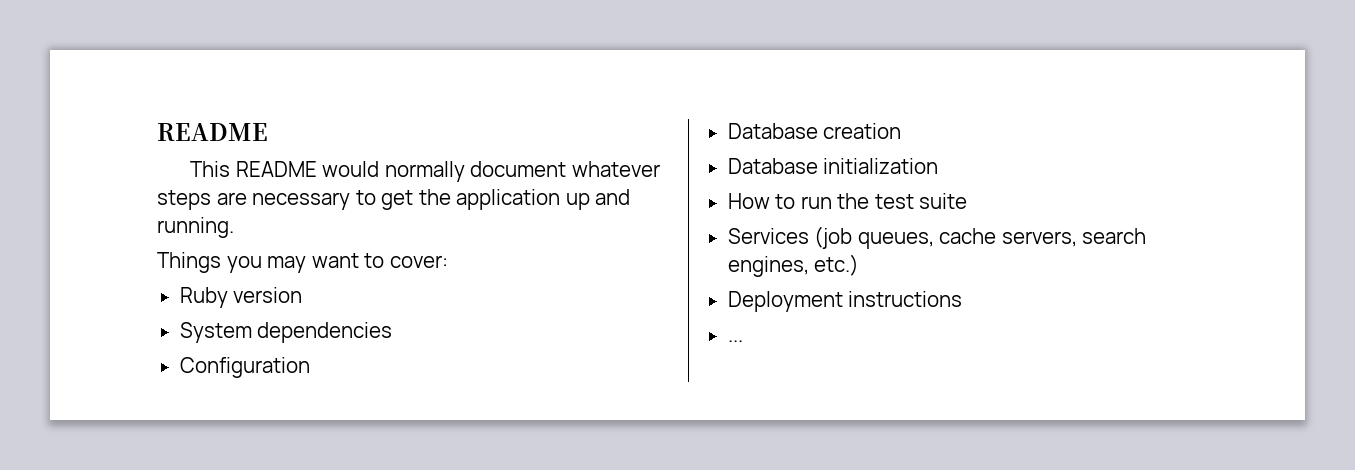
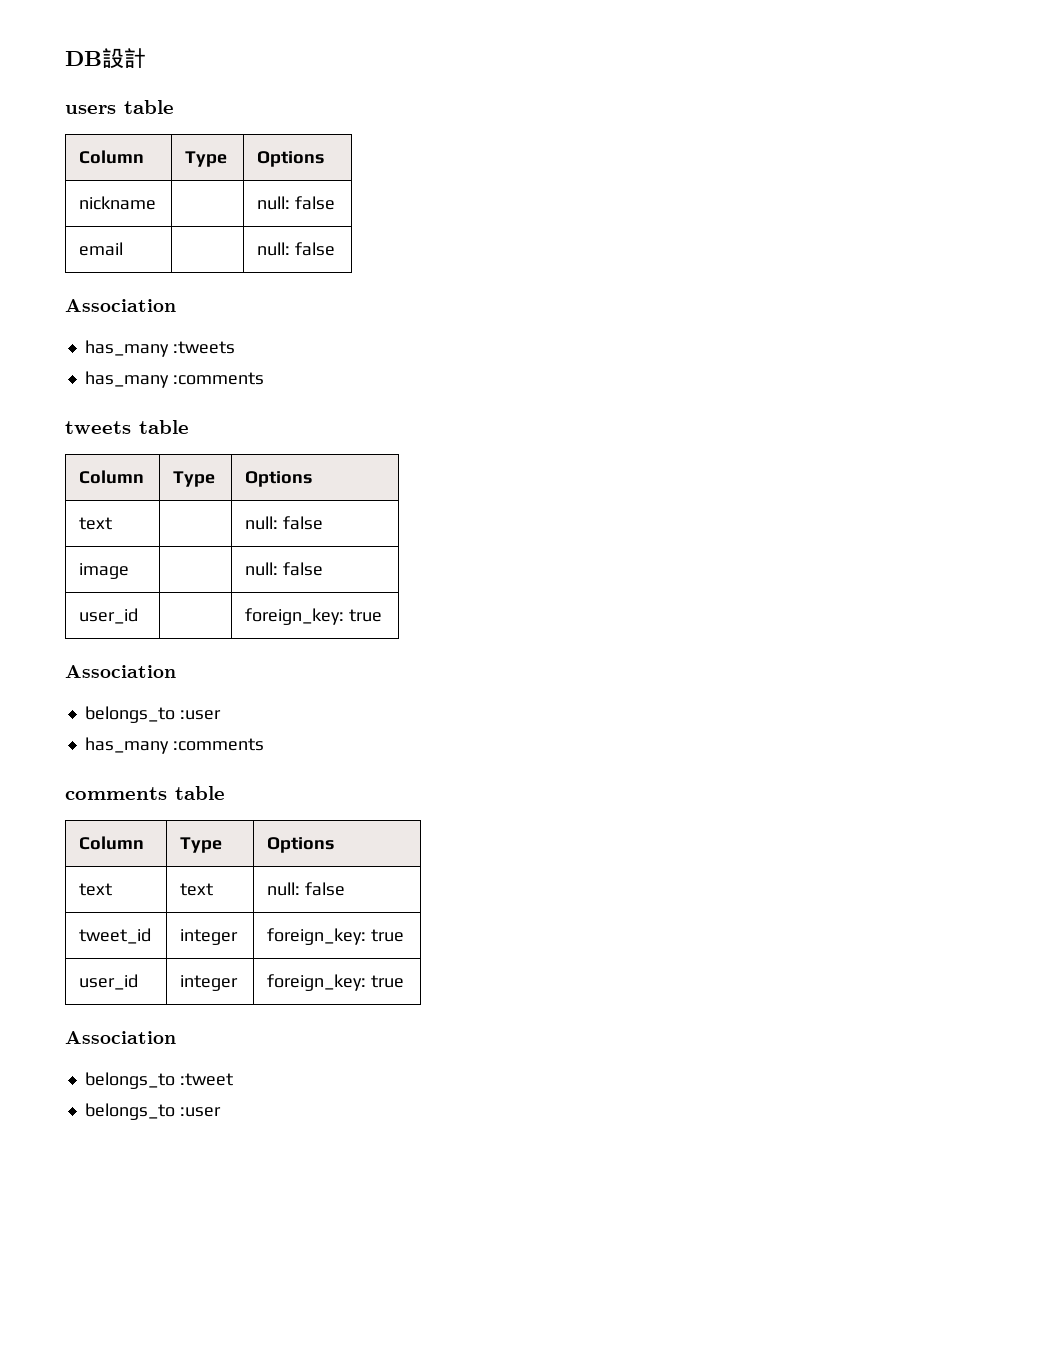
[157,123,268,141] [190,161,660,182] [157,189,631,210] [157,217,234,238] [157,252,448,273] [179,287,303,308] [179,322,393,343] [179,357,310,378] [727,123,902,139] [727,158,939,174] [727,193,968,209] [727,226,1147,249] [727,254,860,277] [727,291,963,312] [727,340,743,342] README // This README would normally document whatever steps are necessary to get the application up and running. // Things you may want to cover: // Ruby version // System dependencies // Configuration // Database creation // Database initialization // How to run the test suite // Services (job queues, cache servers, search engines, etc.) // Deployment instructions // ... -> [65,48,146,69] [65,100,174,114] [79,150,145,164] [185,151,228,167] [257,151,325,167] [79,196,157,210] [257,196,336,210] [79,242,124,256] [257,242,336,256] [65,299,176,312] [84,340,235,357] [84,371,264,388] [65,420,189,434] [79,470,145,484] [173,471,216,487] [245,471,313,487] [79,517,113,530] [245,516,324,530] [79,563,130,579] [245,562,324,576] [79,608,139,624] [245,608,383,625] [65,665,176,678] [84,706,221,723] [84,737,264,754] [65,786,225,800] [79,836,145,850] [180,837,223,853] [267,837,335,853] [79,883,113,896] [180,883,214,896] [267,882,346,896] [79,928,152,944] [180,929,239,945] [267,928,405,945] [79,974,139,990] [180,975,239,991] [267,974,405,991] [65,1031,176,1044] [84,1072,233,1089] [84,1103,221,1120] DB設計 // users table // Column | Type | Options // nickname | | null: false // email | | null: false // Association // has_many :tweets // has_many :comments // tweets table // Column | Type | Options // text | | null: false // image | | null: false // user_id | | foreign_key: true // Association // belongs_to :user // has_many :comments // comments table // Column | Type | Options // text | text | null: false // tweet_id | integer | foreign_key: true // user_id | integer | foreign_key: true // Association // belongs_to :tweet // belongs_to :user

